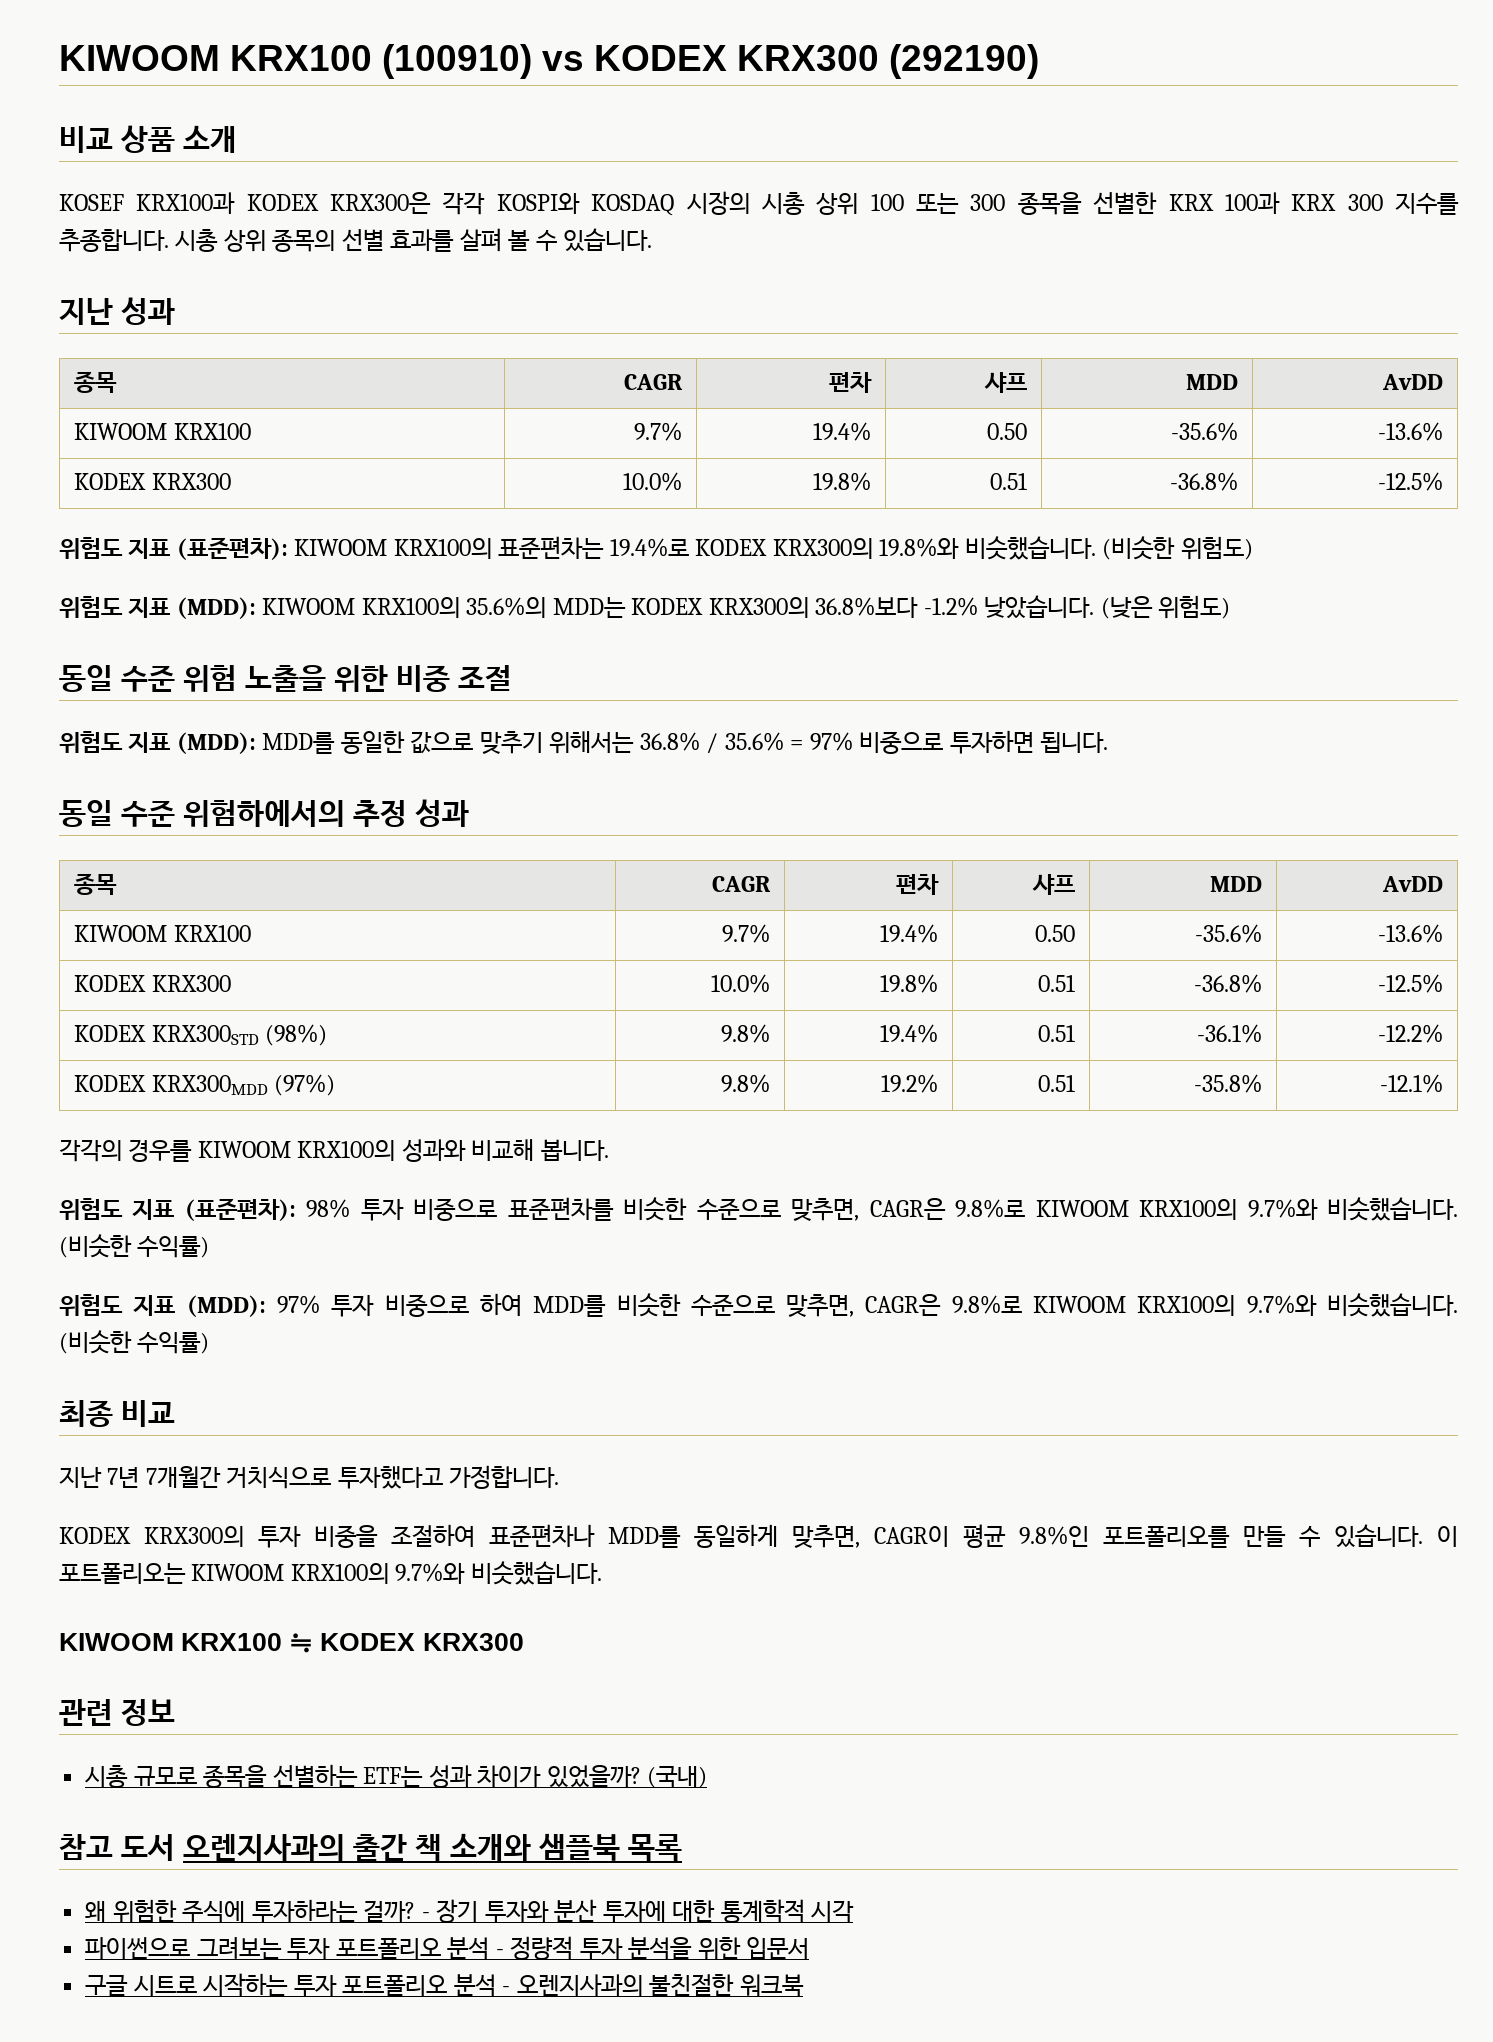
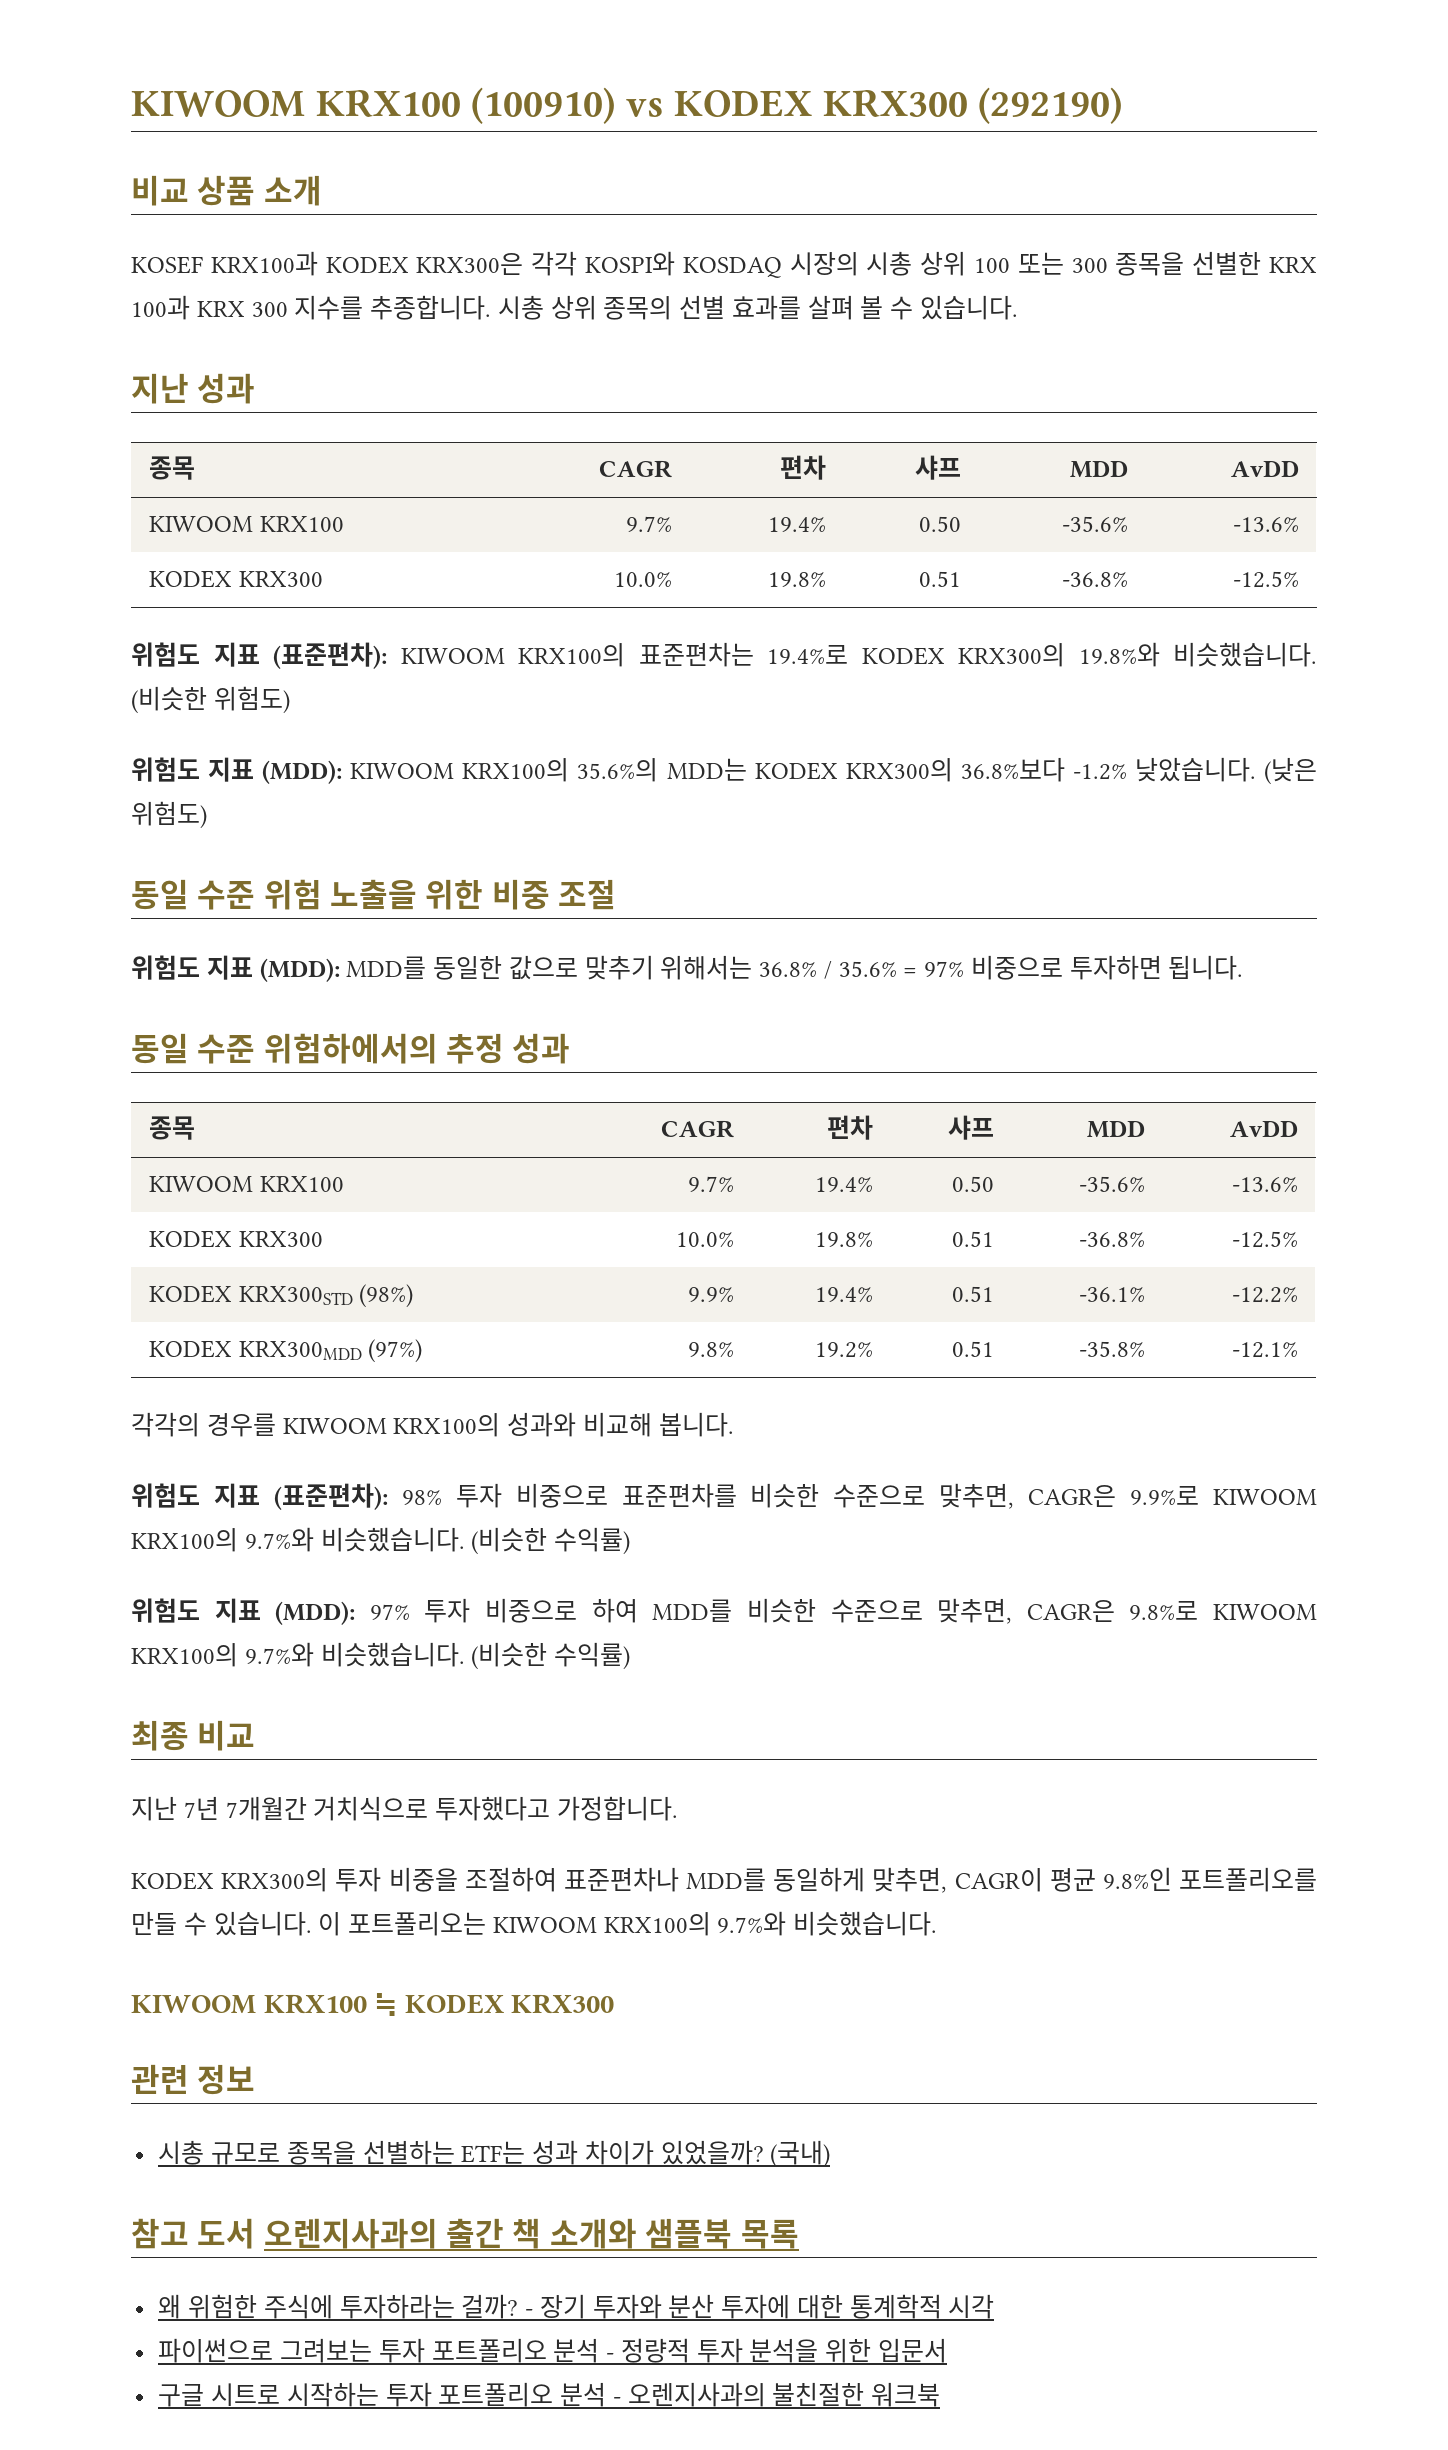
[720,1024,770,1043] 9.8% -> [688,1287,735,1302] 9.9%
[955,1199,1026,1218] 9.8%로 -> [1130,1486,1200,1505] 9.9%로

